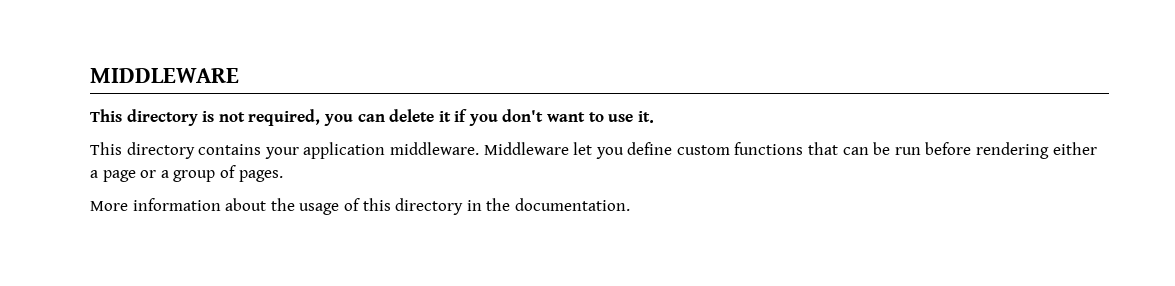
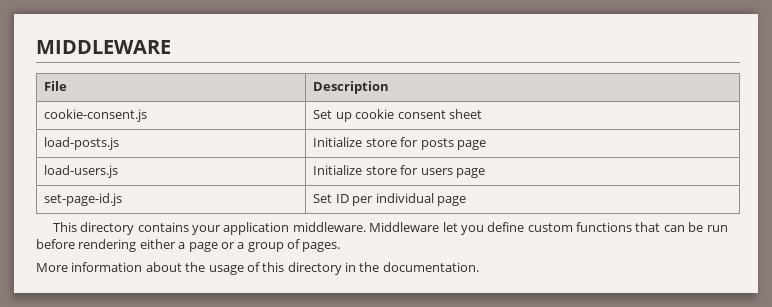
[90,109,654,126] // This directory is not required, you can delete it if you don't want to use it. -> [44,81,68,91] [313,81,390,94] [44,109,148,122] [313,109,482,122] [44,137,120,150] [313,137,486,150] [44,165,119,178] [313,165,485,178] [44,193,123,206] [313,193,466,206] // File | Description // cookie-consent.js | Set up cookie consent sheet // load-posts.js | Initialize store for posts page // load-users.js | Initialize store for users page // set-page-id.js | Set ID per individual page

